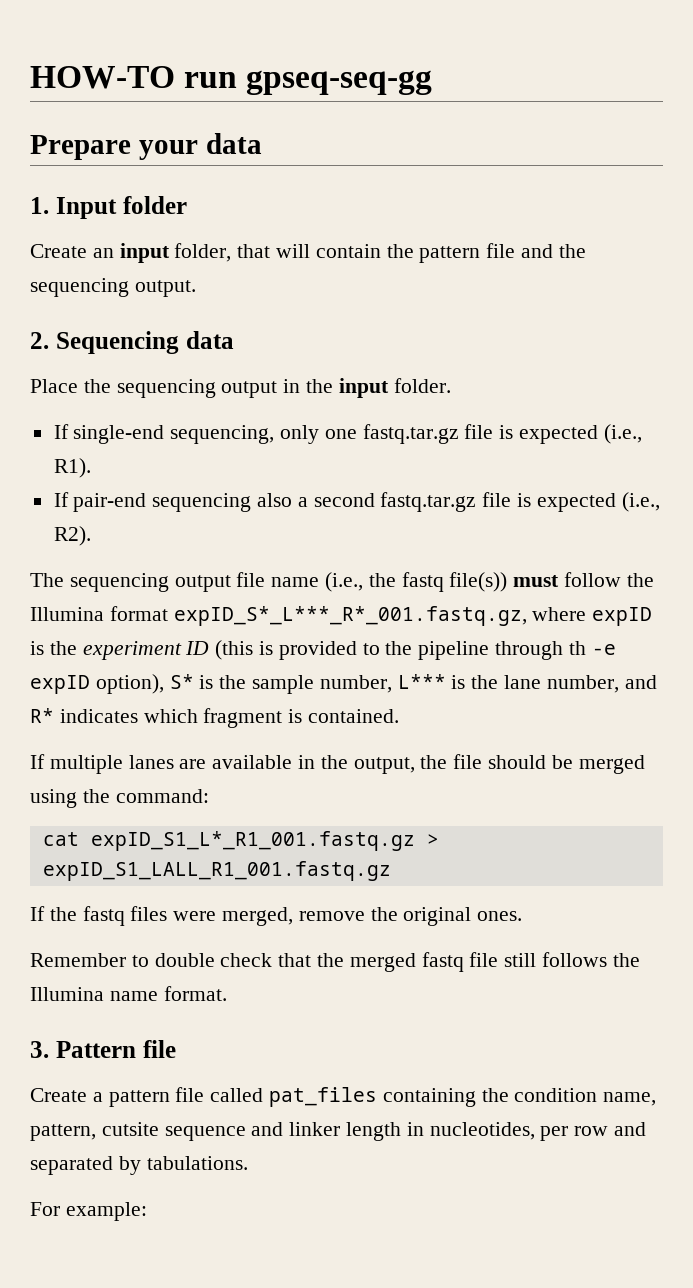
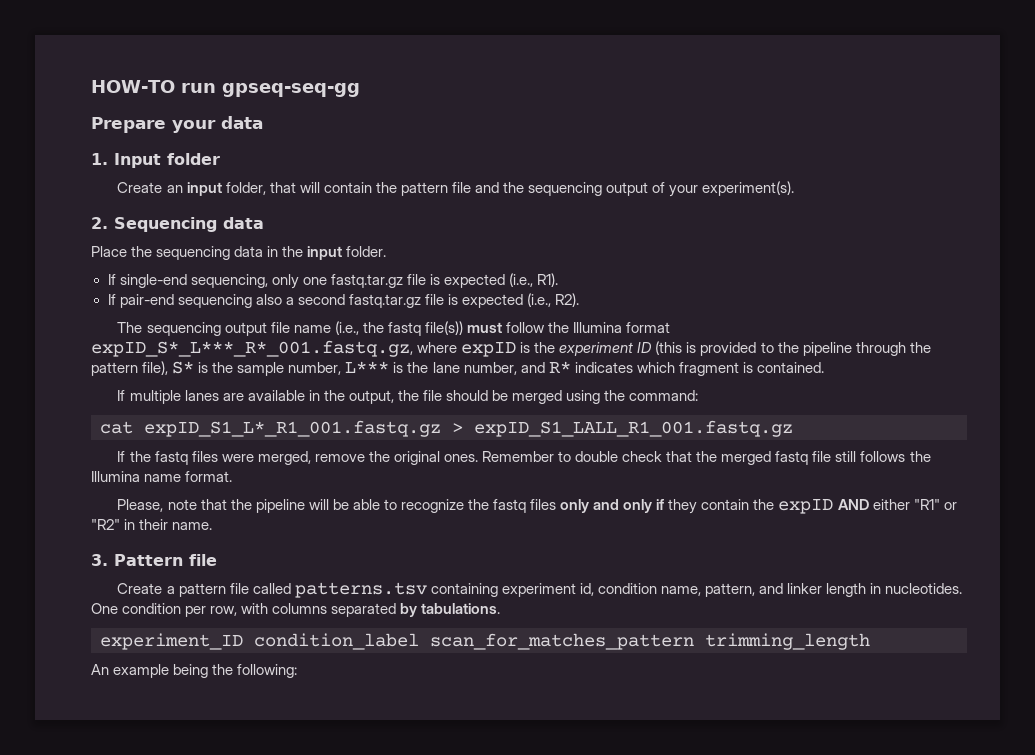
[134,280,196,297] output. -> [606,181,795,197] output of your experiment(s).
[221,381,278,398] output -> [234,246,264,257] data
[568,641,616,655] [30,674,164,694] th -e expID option), -> [909,342,931,353] [91,361,169,376] the pattern file),
(523, 916) // -> (478, 458) none
(227, 993) none -> [117,499,957,514] [91,519,213,530] // Please, note that the pipeline will be able to recognize the fastq files only and only if they contain the expID AND either "R1" or "R2" in their name.
[269,1087,509,1107] pat_files containing the -> [294,582,594,598] patterns.tsv containing experiment id,
[101,1122,246,1141] cutsite sequence -> (756, 590) none
[429,1122,647,1141] [30,1156,248,1175] [30,1202,147,1221] nucleotides, per row and separated by tabulations. // For example: -> [885,583,963,594] [91,603,501,617] [100,633,870,650] [91,664,298,678] nucleotides. One condition per row, with columns separated by tabulations. // experiment_ID condition_label scan_for_matches_pattern trimming_length // An example being the following:

